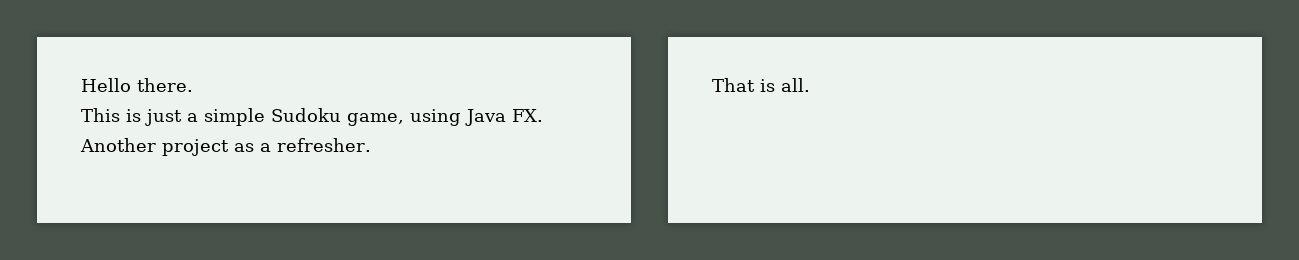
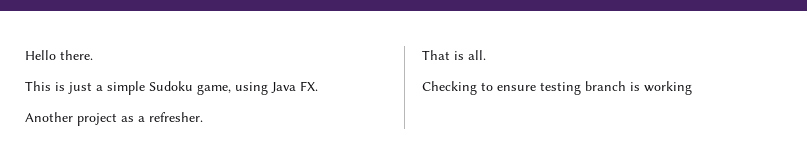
(810, 85) none -> [422,81,692,95] // Checking to ensure testing branch is working

